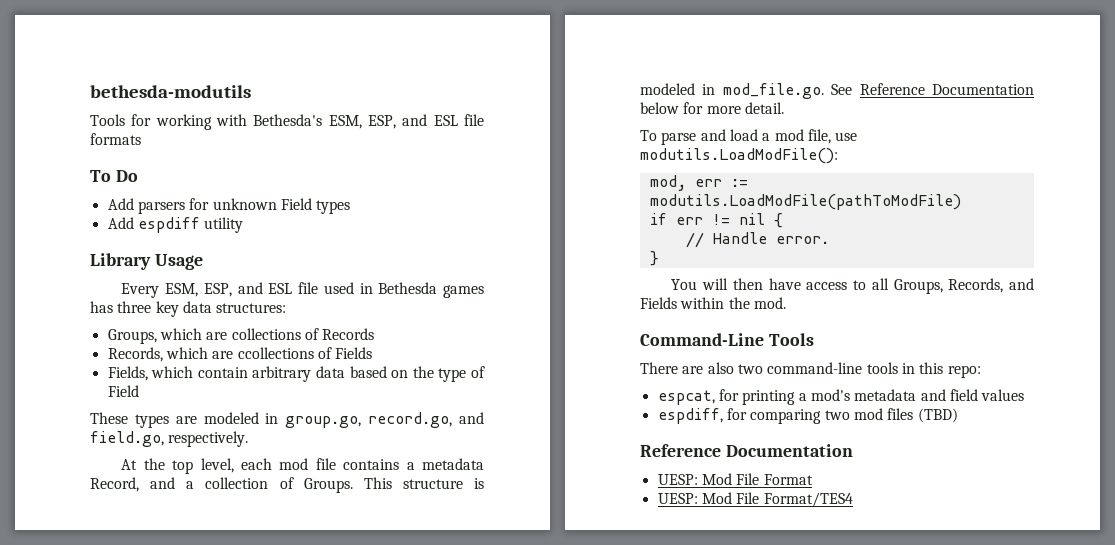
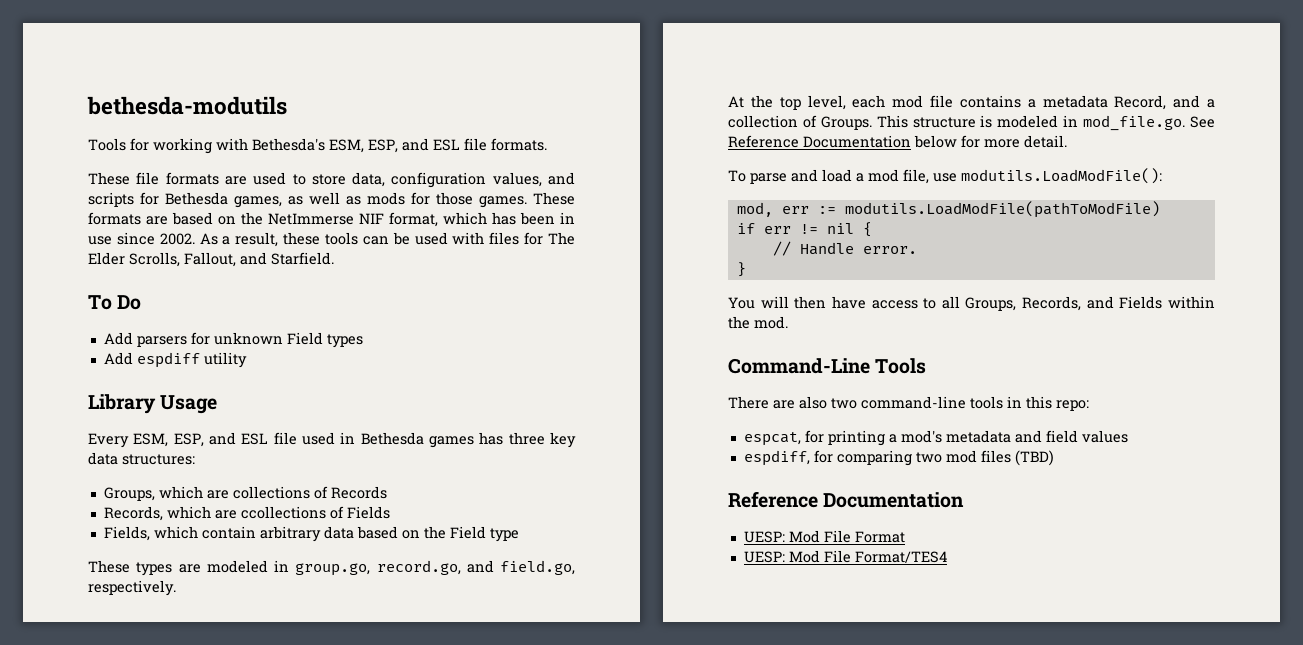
[90,133,141,145] formats -> [491,138,547,151] [88,172,576,188] [88,192,575,208] [88,212,575,227] [88,232,575,247] [88,252,334,267] formats. // These file formats are used to store data, configuration values, and scripts for Bethesda games, as well as mods for those games. These formats are based on the NetImmerse NIF format, which has been in use since 2002. As a result, these tools can be used with files for The Elder Scrolls, Fallout, and Starfield.
(434, 372) none -> [449,526,486,539] Field
[471,366,486,378] [107,385,139,397] of Field -> (519, 535) none

